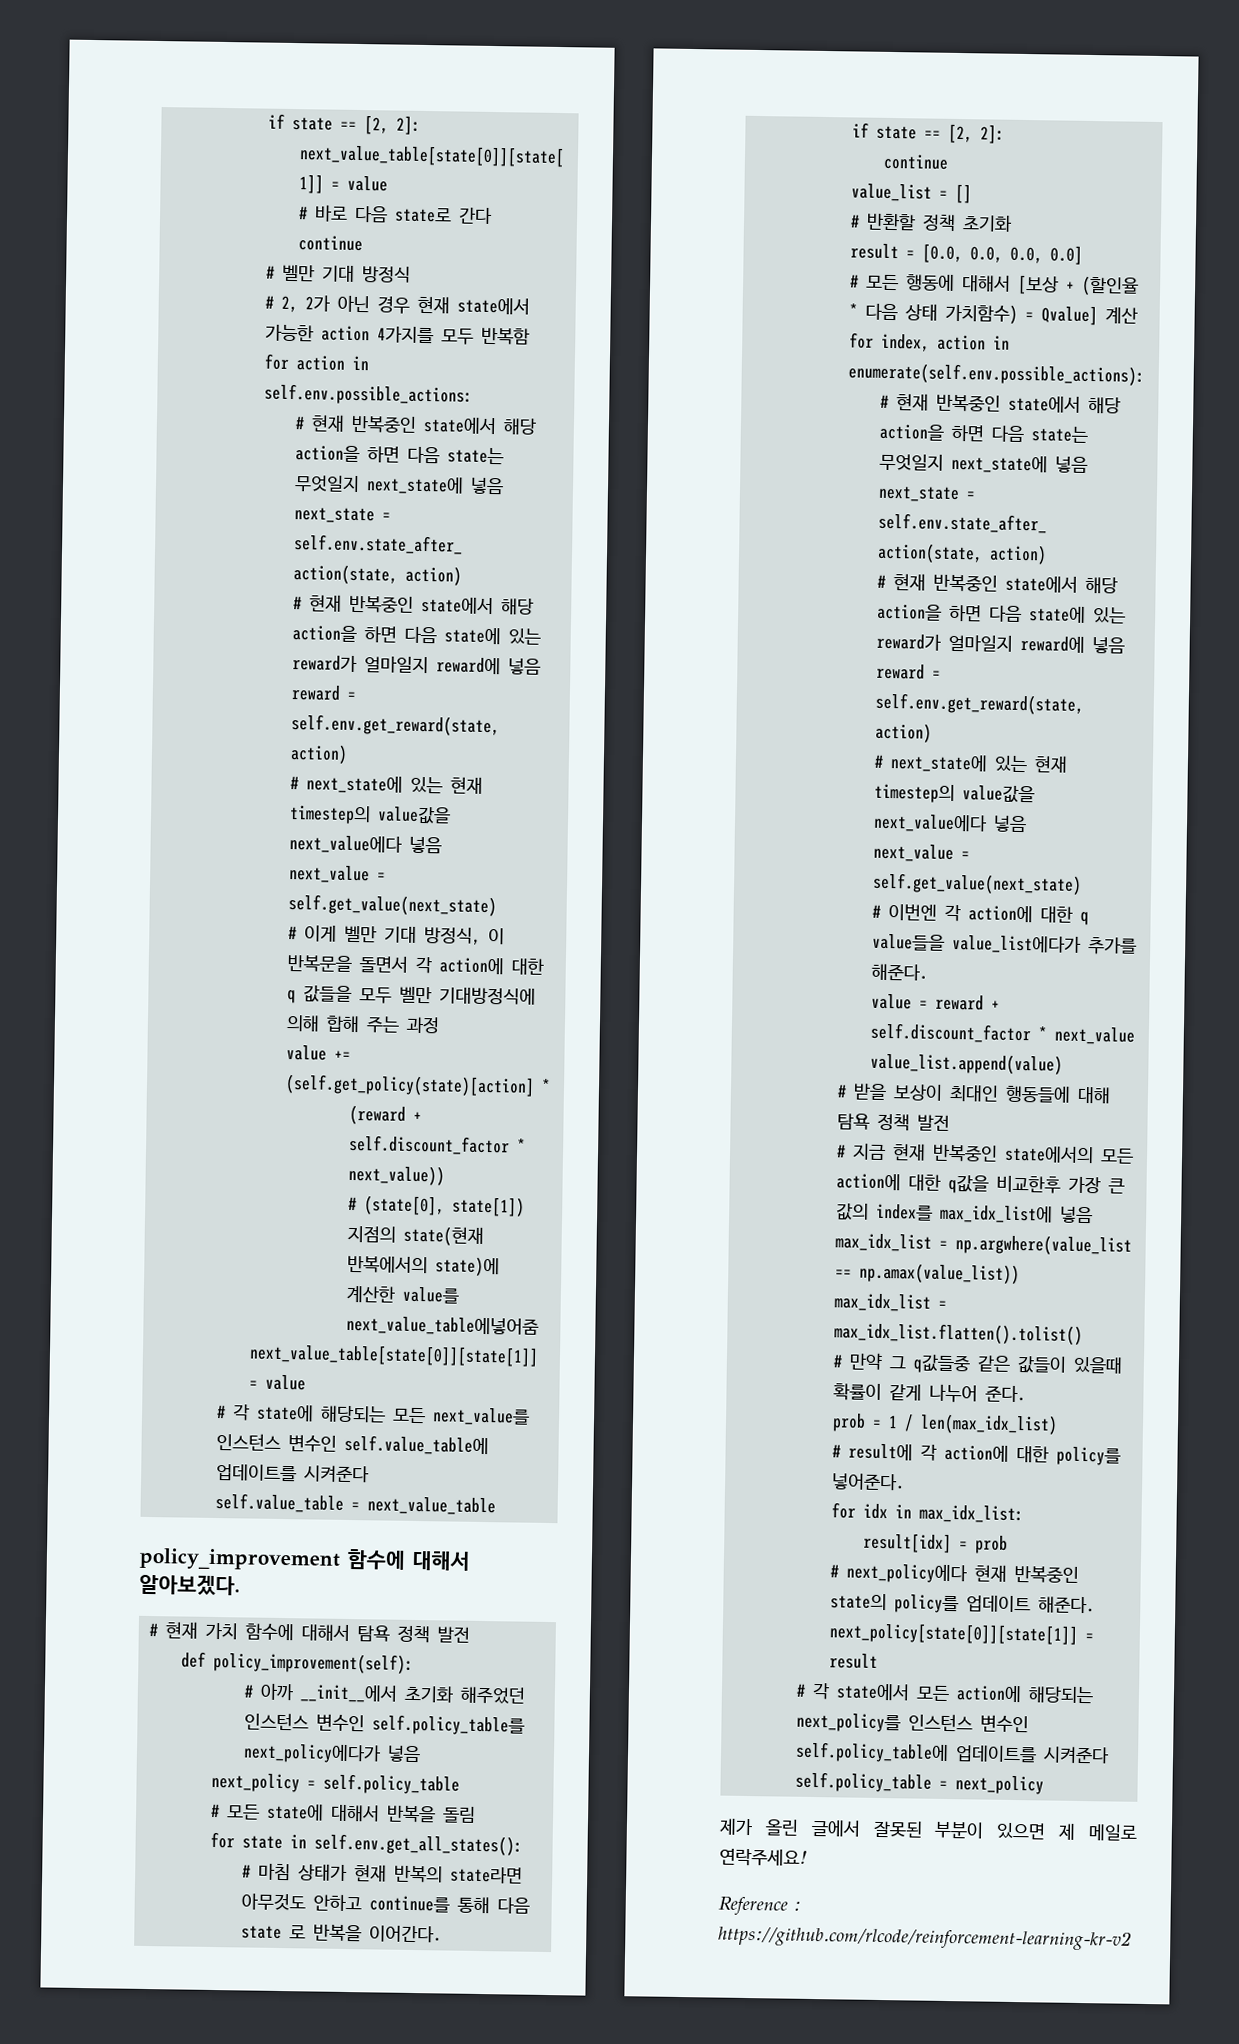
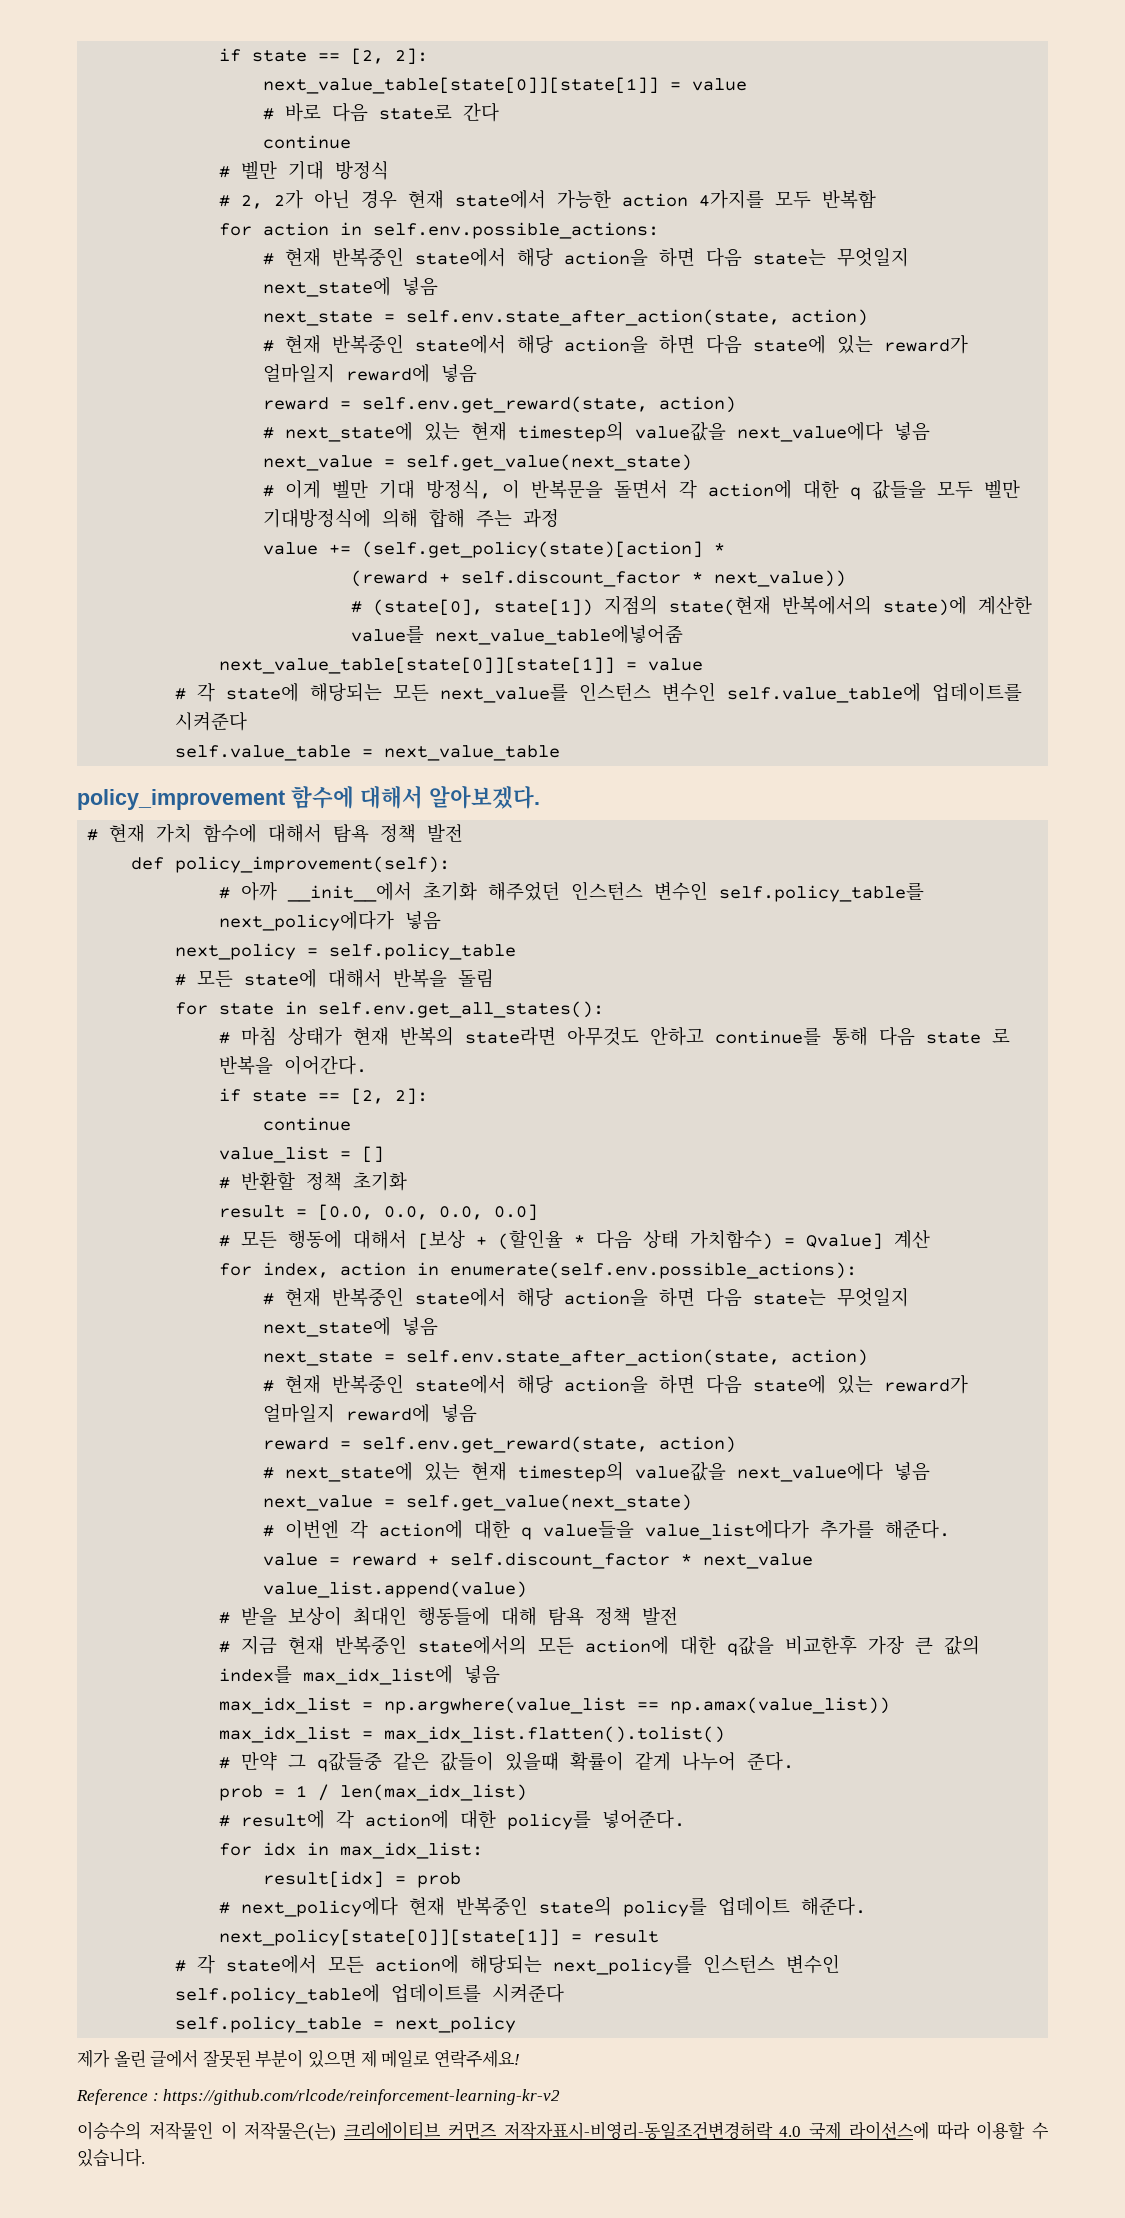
(1132, 1938) none -> [77,2121,1049,2141] [77,2149,145,2167] // 이승수의 저작물인 이 저작물은(는) 크리에이티브 커먼즈 저작자표시-비영리-동일조건변경허락 4.0 국제 라이선스에 따라 이용할 수 있습니다.

